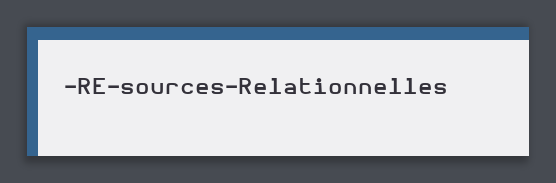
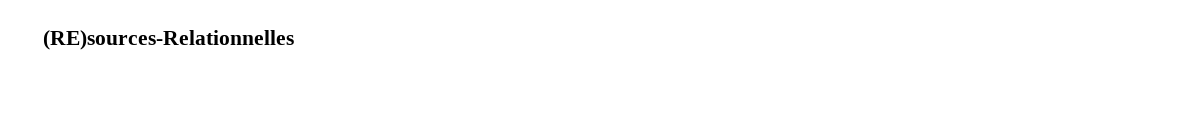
[64,78,448,94] -RE-sources-Relationnelles -> [43,30,294,50] (RE)sources-Relationnelles

